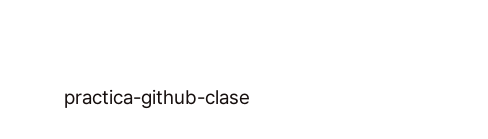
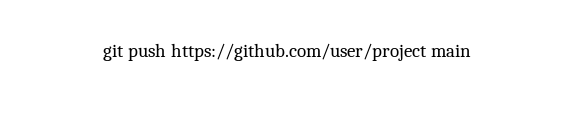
[64,89,250,109] practica-github-clase -> [103,43,472,61] git push https://github.com/user/project main

